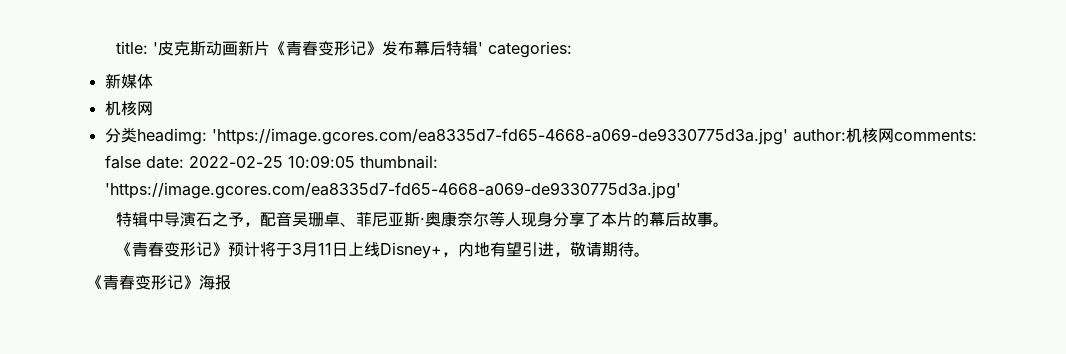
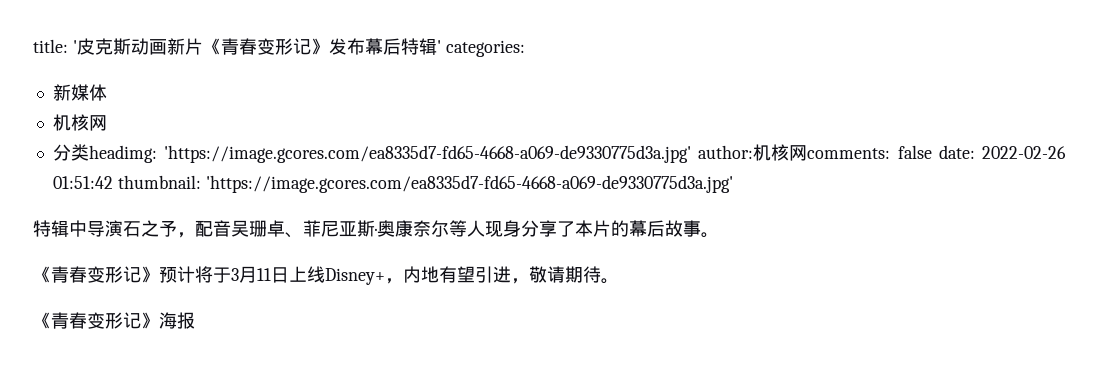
[188,155,355,168] 2022-02-25 10:09:05 -> [982,146,1066,159] [52,176,113,189] 2022-02-26 01:51:42

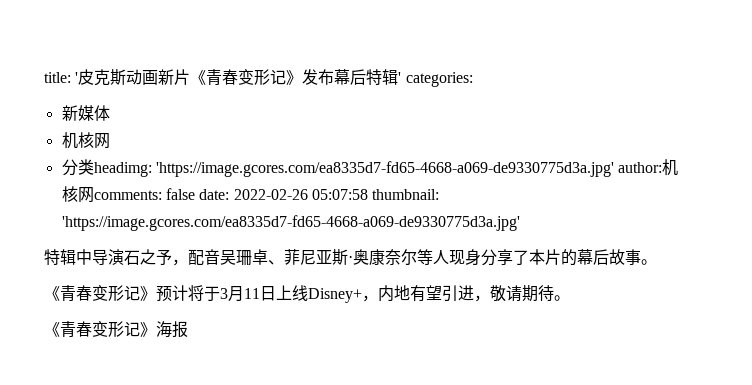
[52,176,113,189] 01:51:42 -> [311,189,368,200] 05:07:58

